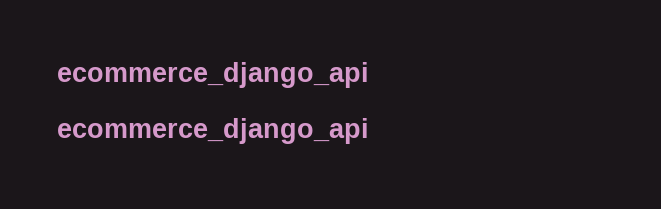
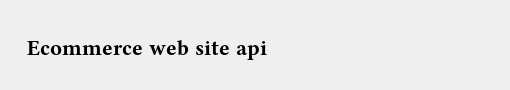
[57,62,369,88] [57,118,369,144] ecommerce_django_api // ecommerce_django_api -> [27,40,267,60] Ecommerce web site api

